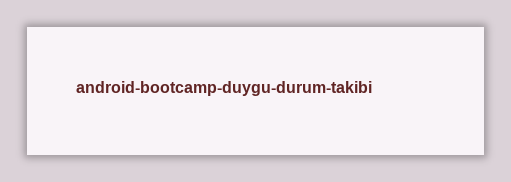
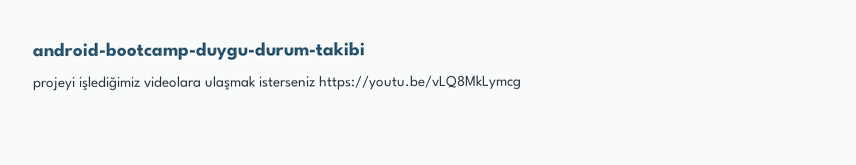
(372, 88) none -> [32,74,523,92] // projeyi işlediğimiz videolara ulaşmak isterseniz https://youtu.be/vLQ8MkLymcg

